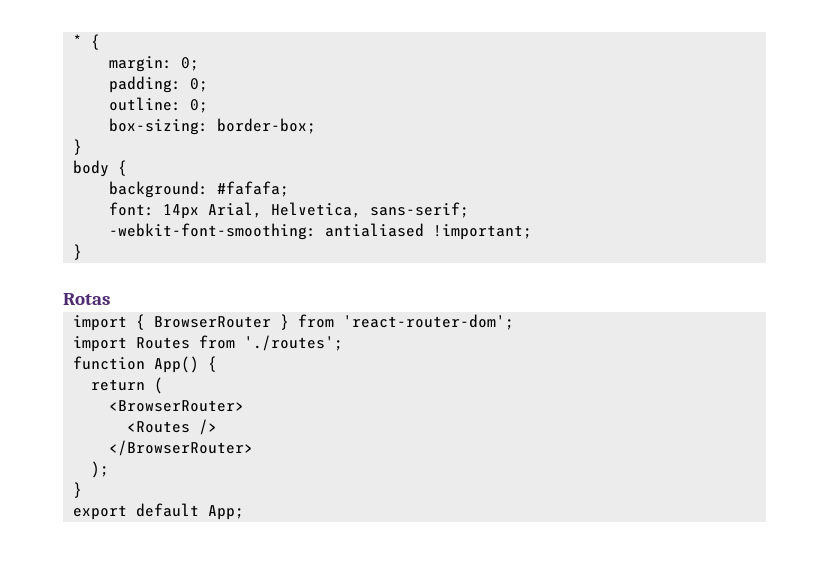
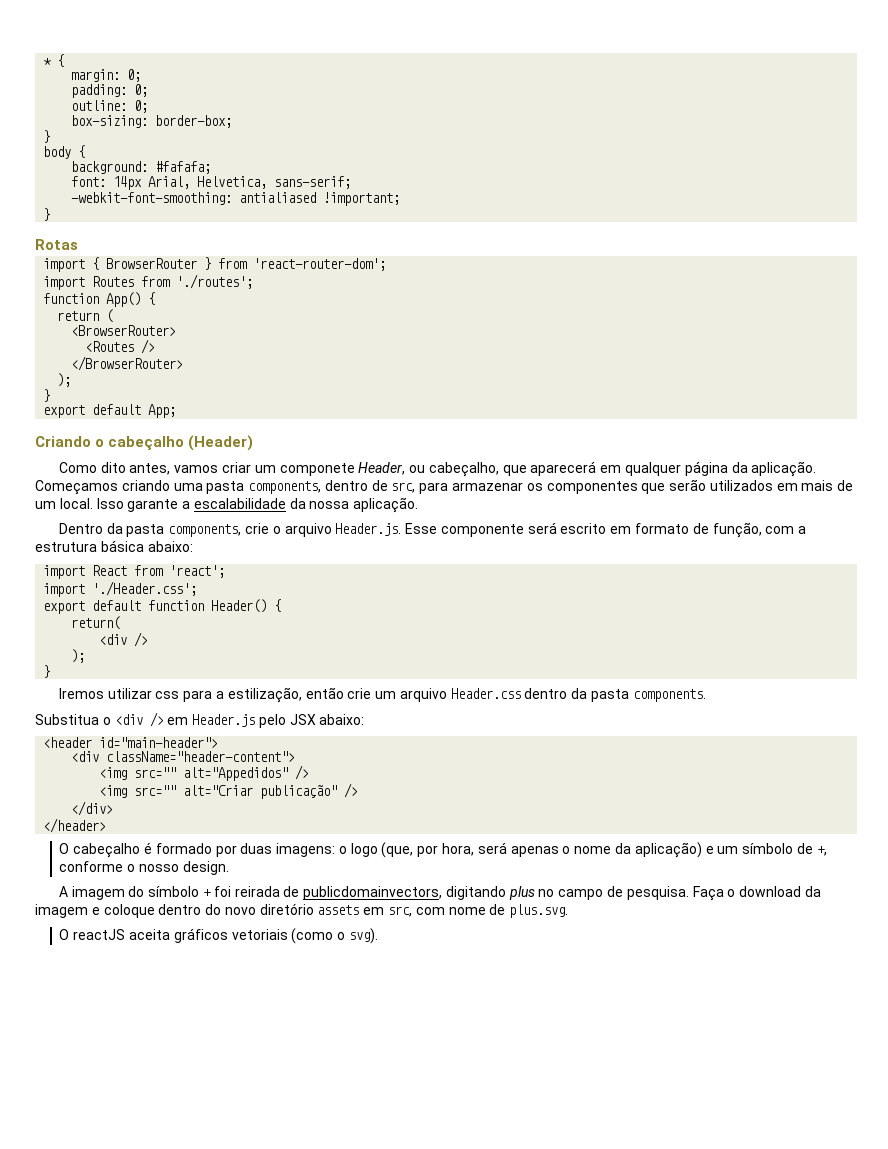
(244, 512) none -> [35,435,254,451] [58,461,817,477] [35,479,854,495] [35,497,419,513] [58,522,807,538] [35,540,193,552] [43,565,226,579] [43,581,198,597] [43,599,282,614] [71,616,121,630] [99,632,149,647] [71,649,86,663] [43,665,51,678] [58,687,706,703] [35,712,365,728] [43,737,219,748] [71,751,296,762] [99,765,310,781] [99,783,359,799] [71,801,114,816] [43,818,107,833] [59,842,827,858] [59,861,229,875] [58,886,821,901] [35,903,569,918] [59,928,378,944] // Criando o cabeçalho (Header) // Como dito antes, vamos criar um componete Header, ou cabeçalho, que aparecerá em qualquer página da aplicação. Começamos criando uma pasta components, dentro de src, para armazenar os componentes que serão utilizados em mais de um local. Isso garante a escalabilidade da nossa aplicação. // Dentro da pasta components, crie o arquivo Header.js. Esse componente será escrito em formato de função, com a estrutura básica abaixo: // import React from 'react'; // import './Header.css'; // export default function Header() { // return( // <div /> // ); // } // Iremos utilizar css para a estilização, então crie um arquivo Header.css dentro da pasta components. // Substitua o <div /> em Header.js pelo JSX abaixo: // <header id="main-header"> // <div className="header-content"> // <img src="" alt="Appedidos" /> // <img src="" alt="Criar publicação" /> // </div> // </header> // O cabeçalho é formado por duas imagens: o logo (que, por hora, será apenas o nome da aplicação) e um símbolo de +, conforme o nosso design. // A imagem do símbolo + foi reirada de publicdomainvectors, digitando plus no campo de pesquisa. Faça o download da imagem e coloque dentro do novo diretório assets em src, com nome de plus.svg. // O reactJS aceita gráficos vetoriais (como o svg).

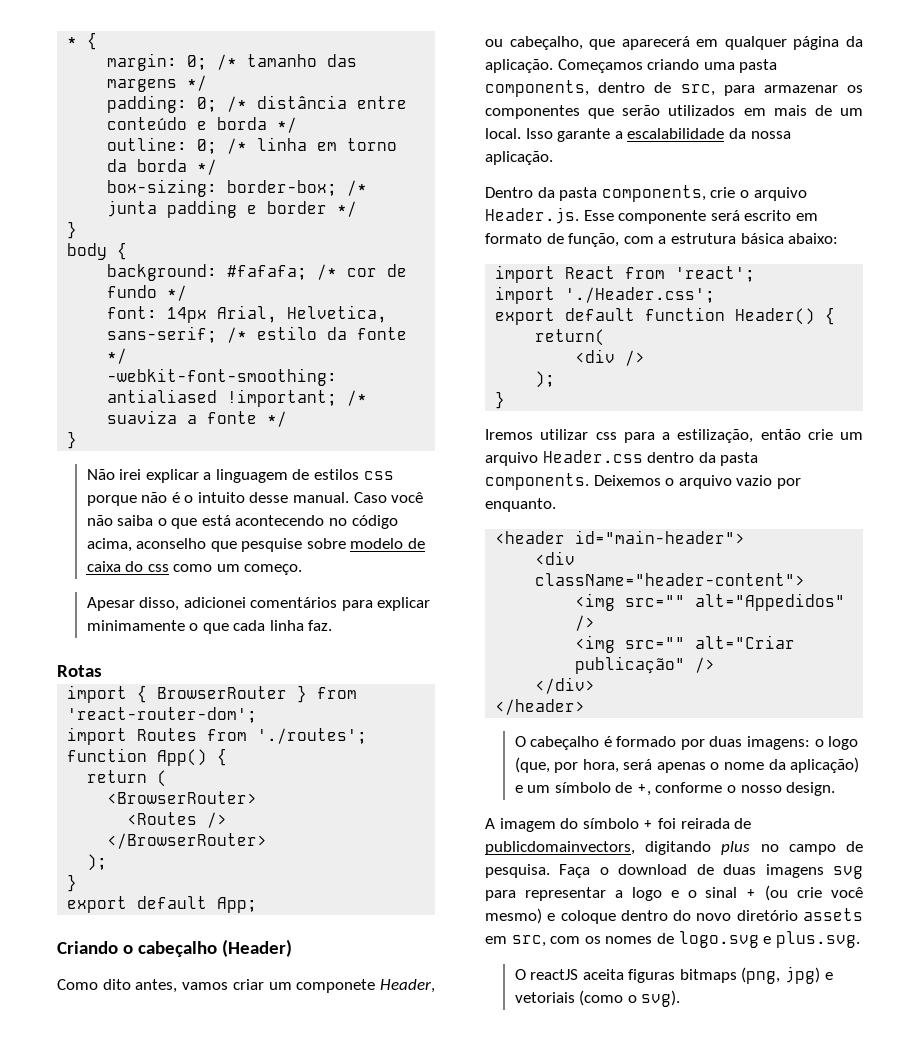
[71,84,149,98] [71,100,149,113] [71,115,233,128] // padding: 0; // outline: 0; // box-sizing: border-box; -> [217,54,358,70] [107,75,208,92] [107,95,408,113] [107,117,298,133] [107,137,398,154] [107,159,218,175] [107,179,368,197] [107,200,358,218] /* tamanho das margens */ // padding: 0; /* distância entre conteúdo e borda */ // outline: 0; /* linha em torno da borda */ // box-sizing: border-box; /* junta padding e border */
(212, 167) none -> [317,264,408,280] [107,285,188,301] /* cor de fundo */
[71,192,401,206] [43,208,51,221] // -webkit-font-smoothing: antialiased !important; // } -> [227,326,408,343] [107,348,128,364] [107,368,338,386] [107,389,368,407] [107,410,288,427] [67,431,78,449] [86,469,394,483] [86,492,424,506] [86,515,398,529] [86,538,426,552] [86,561,303,575] [86,597,431,611] [86,620,333,634] /* estilo da fonte */ // -webkit-font-smoothing: antialiased !important; /* suaviza a fonte */ // } // Não irei explicar a linguagem de estilos css porque não é o intuito desse manual. Caso você não saiba o que está acontecendo no código acima, aconselho que pesquise sobre modelo de caixa do css como um começo. // Apesar disso, adicionei comentários para explicar minimamente o que cada linha faz.
[35,712,365,728] // Substitua o <div /> em Header.js pelo JSX abaixo: -> [593,475,801,489] [485,498,556,512] Deixemos o arquivo vazio por enquanto.
[804,886,821,897] [35,904,88,918] da imagem -> [696,864,863,879] [485,885,863,901] [485,908,542,924] de duas imagens svg para representar a logo e o sinal + (ou crie você mesmo)
[448,904,506,915] nome de -> [584,931,772,948] os nomes de logo.svg e
[173,928,228,943] gráficos -> [628,966,833,984] figuras bitmaps (png, jpg) e

